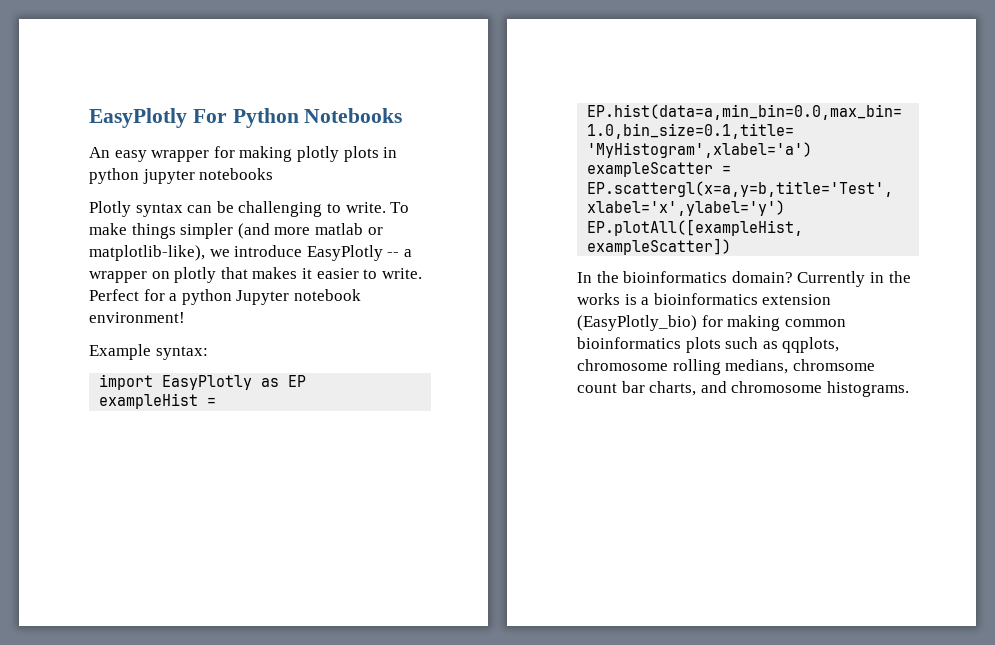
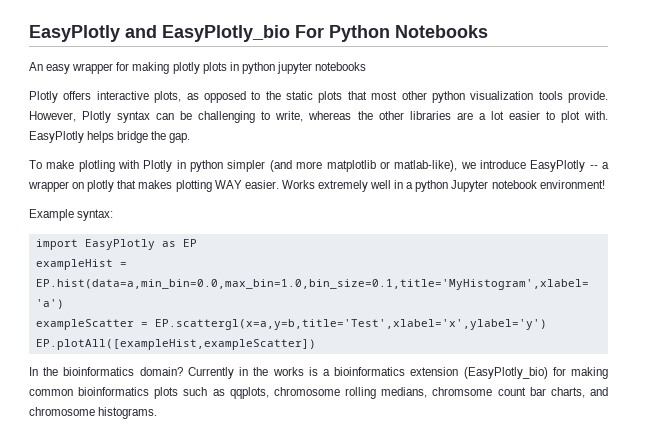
[89,108,187,128] EasyPlotly -> [29,25,290,42] EasyPlotly and EasyPlotly_bio
(131, 209) none -> [63,91,608,103] [29,111,112,123] offers interactive plots, as opposed to the static plots that most other python visualization tools provide. However, Plotly
[345,202,410,213] [89,223,383,239] [89,245,205,261] write. To make things simpler (and more matlab or matplotlib-like), -> [275,111,608,123] [29,131,191,143] [29,160,458,172] write, whereas the other libraries are a lot easier to plot with. EasyPlotly helps bridge the gap. // To make plotling with Plotly in python simpler (and more matplotlib or matlab-like),
[301,268,422,279] [89,289,165,301] it easier to write. Perfect for -> [175,180,404,192] plotting WAY easier. Works extremely well in

